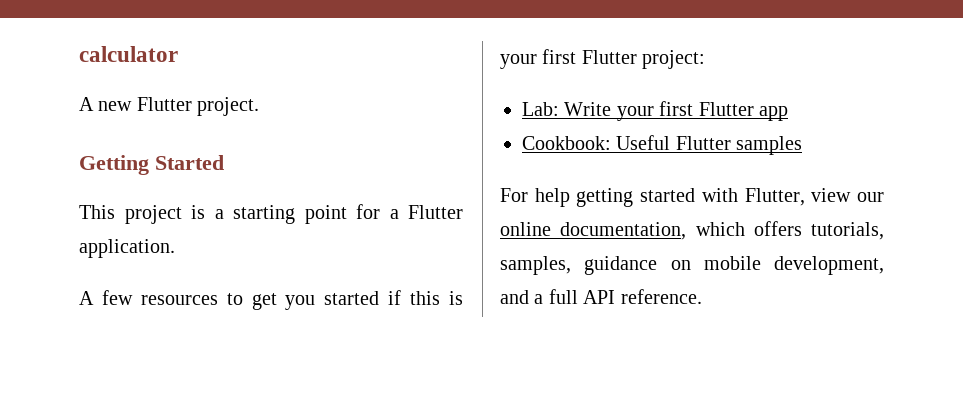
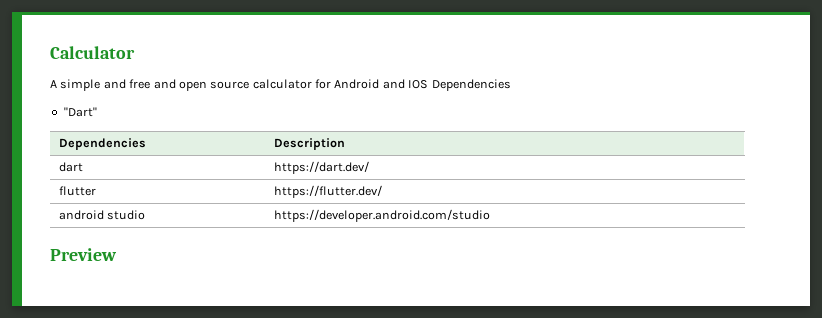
[79,46,178,62] [79,97,260,116] [79,155,224,175] [79,204,463,224] [79,239,175,258] [79,290,463,310] [500,49,706,69] [522,101,788,121] [522,135,803,155] [500,188,884,207] [500,221,884,240] [500,256,884,275] [500,289,702,304] calculator // A new Flutter project. // Getting Started // This project is a starting point for a Flutter application. // A few resources to get you started if this is your first Flutter project: // Lab: Write your first Flutter app // Cookbook: Useful Flutter samples // For help getting started with Flutter, view our online documentation, which offers tutorials, samples, guidance on mobile development, and a full API reference. -> [50,46,135,59] [50,79,511,91] [63,107,97,117] [58,138,146,150] [273,138,345,150] [58,162,83,172] [273,161,369,174] [58,186,96,196] [273,185,382,198] [58,210,146,220] [273,209,490,222] [50,248,117,261] Calculator // A simple and free and open source calculator for Android and IOS Dependencies // "Dart" // Dependencies | Description // dart | https://dart.dev/ // flutter | https://flutter.dev/ // android studio | https://developer.android.com/studio // Preview

